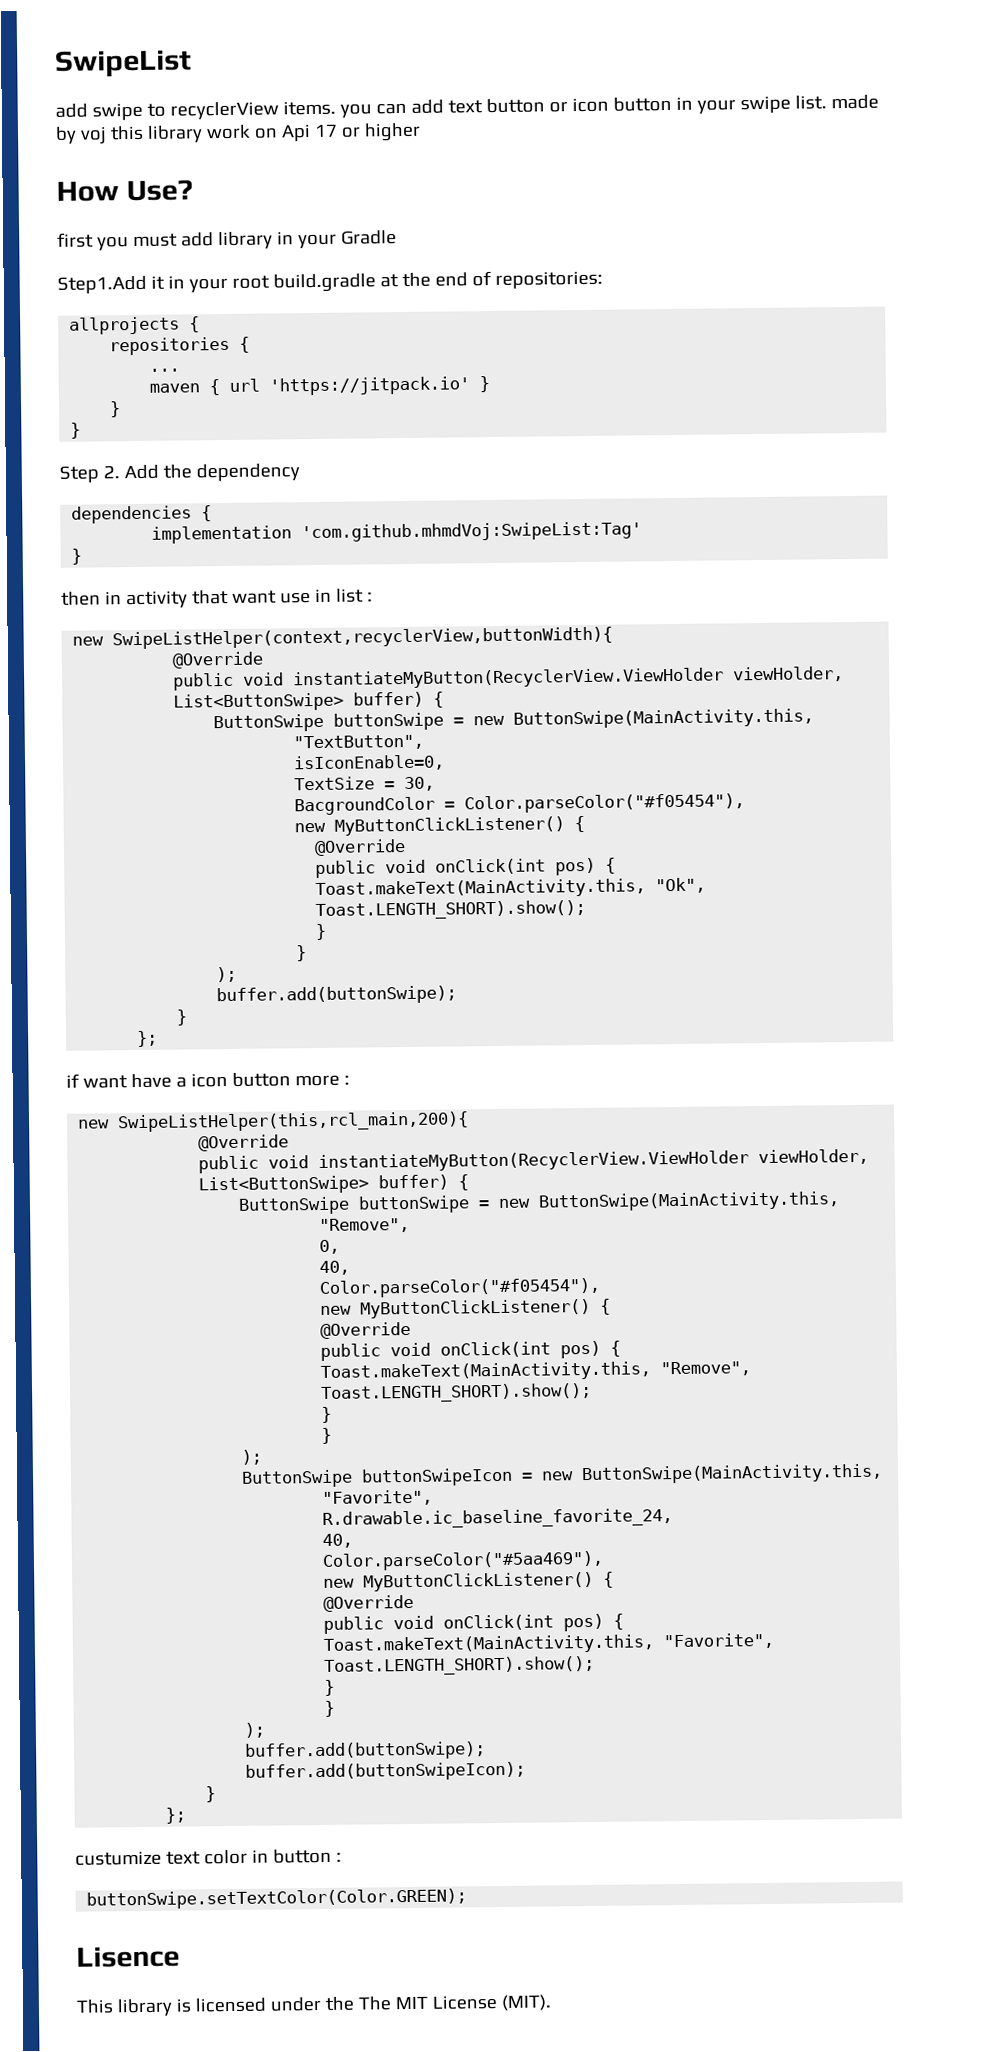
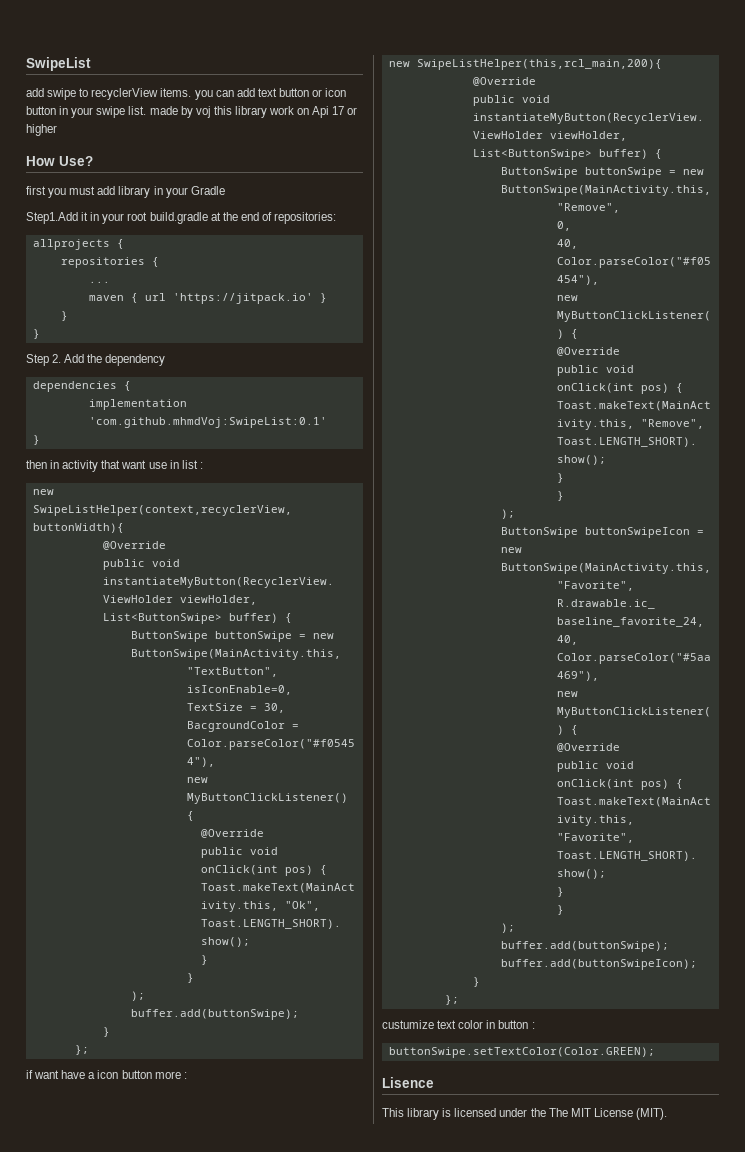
[301,521,643,543] 'com.github.mhmdVoj:SwipeList:Tag' -> [88,417,327,428] 'com.github.mhmdVoj:SwipeList:0.1'

